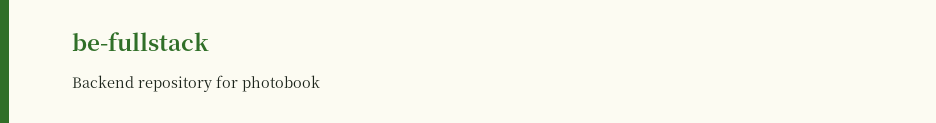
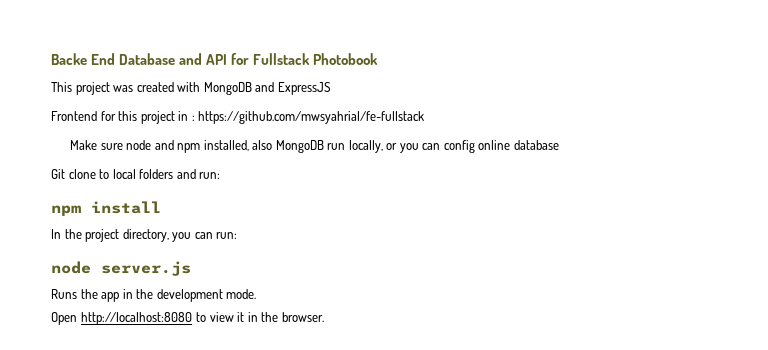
[72,32,209,51] [72,75,320,92] be-fullstack // Backend repository for photobook -> [51,53,379,65] [51,82,331,95] [51,111,425,124] [70,140,559,153] [51,169,221,179] [51,201,161,216] [51,229,238,242] [51,261,191,276] [51,289,257,302] [51,312,324,325] Backe End Database and API for Fullstack Photobook // This project was created with MongoDB and ExpressJS // Frontend for this project in : https://github.com/mwsyahrial/fe-fullstack // Make sure node and npm installed, also MongoDB run locally, or you can config online database // Git clone to local folders and run: // npm install // In the project directory, you can run: // node server.js // Runs the app in the development mode. // Open http://localhost:8080 to view it in the browser.

